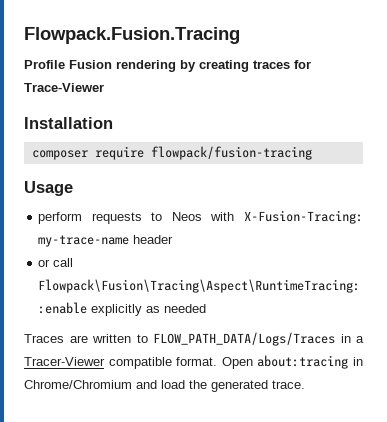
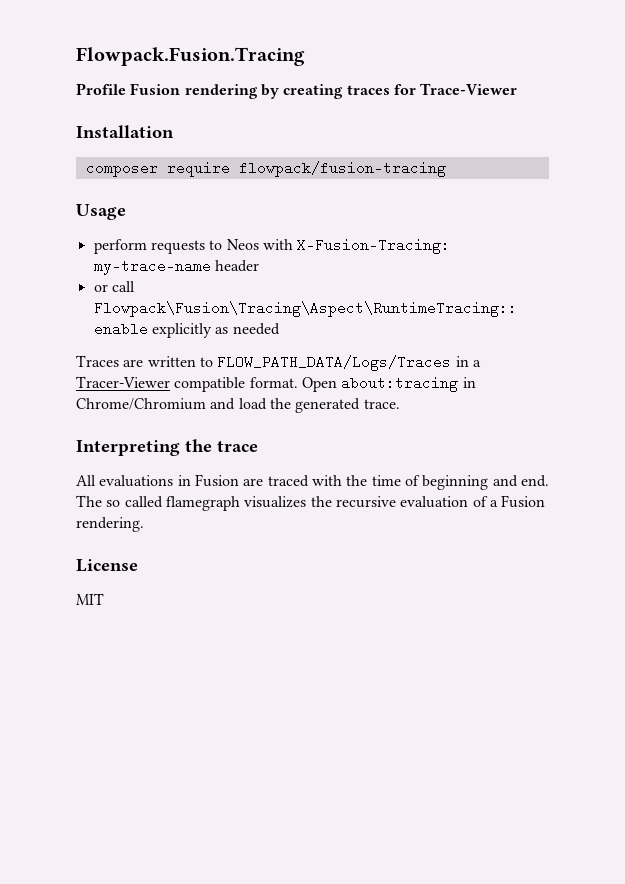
(305, 384) none -> [76,439,258,456] [76,474,549,490] [76,495,546,511] [76,517,144,532] [76,559,138,572] [76,593,104,605] // Interpreting the trace // All evaluations in Fusion are traced with the time of beginning and end. The so called flamegraph visualizes the recursive evaluation of a Fusion rendering. // License // MIT

